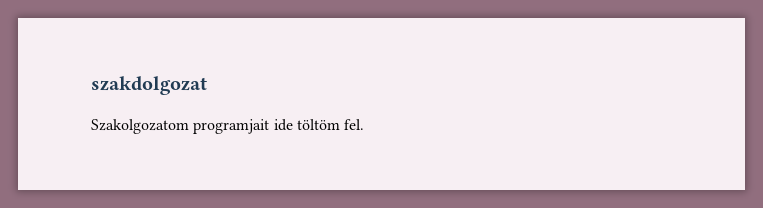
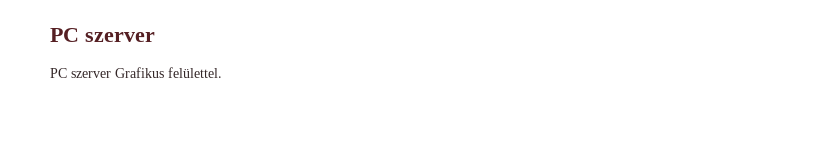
[91,76,207,95] [91,119,365,134] szakdolgozat // Szakolgozatom programjait ide töltöm fel. -> [50,28,155,42] [50,67,222,78] PC szerver // PC szerver Grafikus felülettel.

